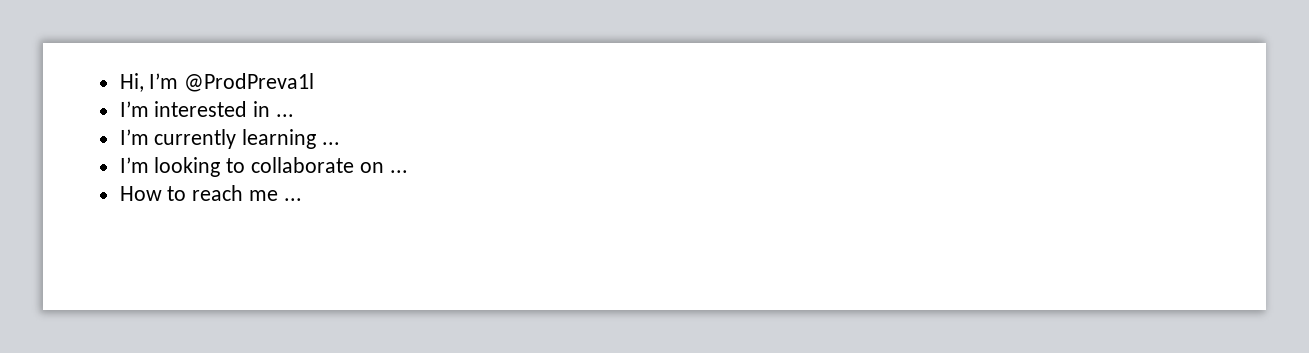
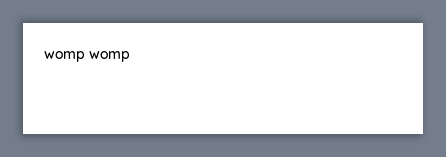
[119,73,315,92] [119,101,295,117] [119,129,341,149] [119,157,408,177] [119,185,302,201] Hi, I’m @ProdPreva1l // I’m interested in ... // I’m currently learning ... // I’m looking to collaborate on ... // How to reach me ... -> [44,51,130,62] womp womp

